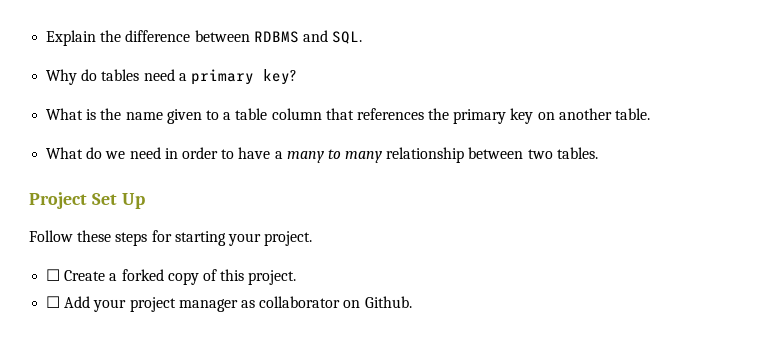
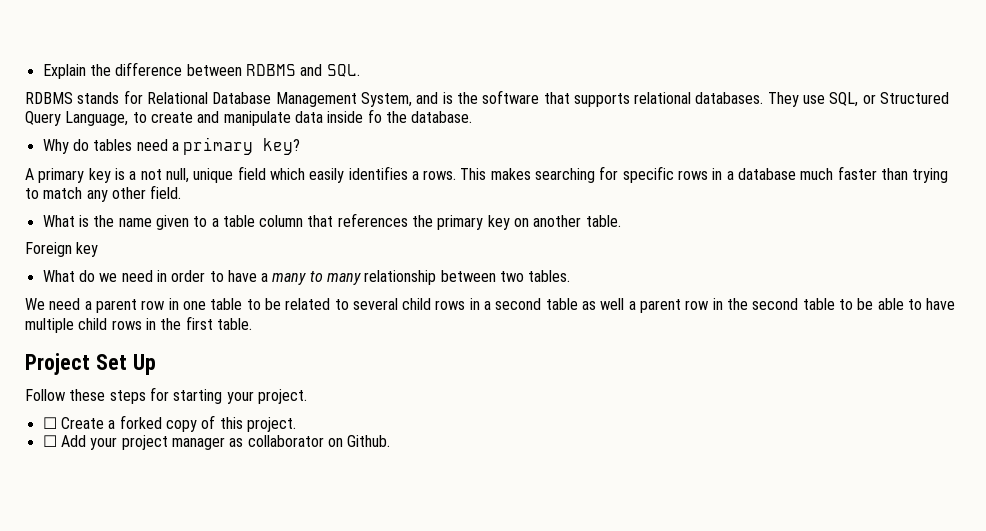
(363, 37) none -> [25,90,950,107] [25,109,473,126] // RDBMS stands for Relational Database Management System, and is the software that supports relational databases. They use SQL, or Structured Query Language, to create and manipulate data inside fo the database.
(297, 77) none -> [25,166,949,183] [25,185,182,202] // A primary key is a not null, unique field which easily identifies a rows. This makes searching for specific rows in a database much faster than trying to match any other field.
(651, 114) none -> [25,242,99,257] // Foreign key
(598, 153) none -> [25,298,956,313] [25,316,252,333] // We need a parent row in one table to be related to several child rows in a second table as well a parent row in the second table to be able to have multiple child rows in the first table.

